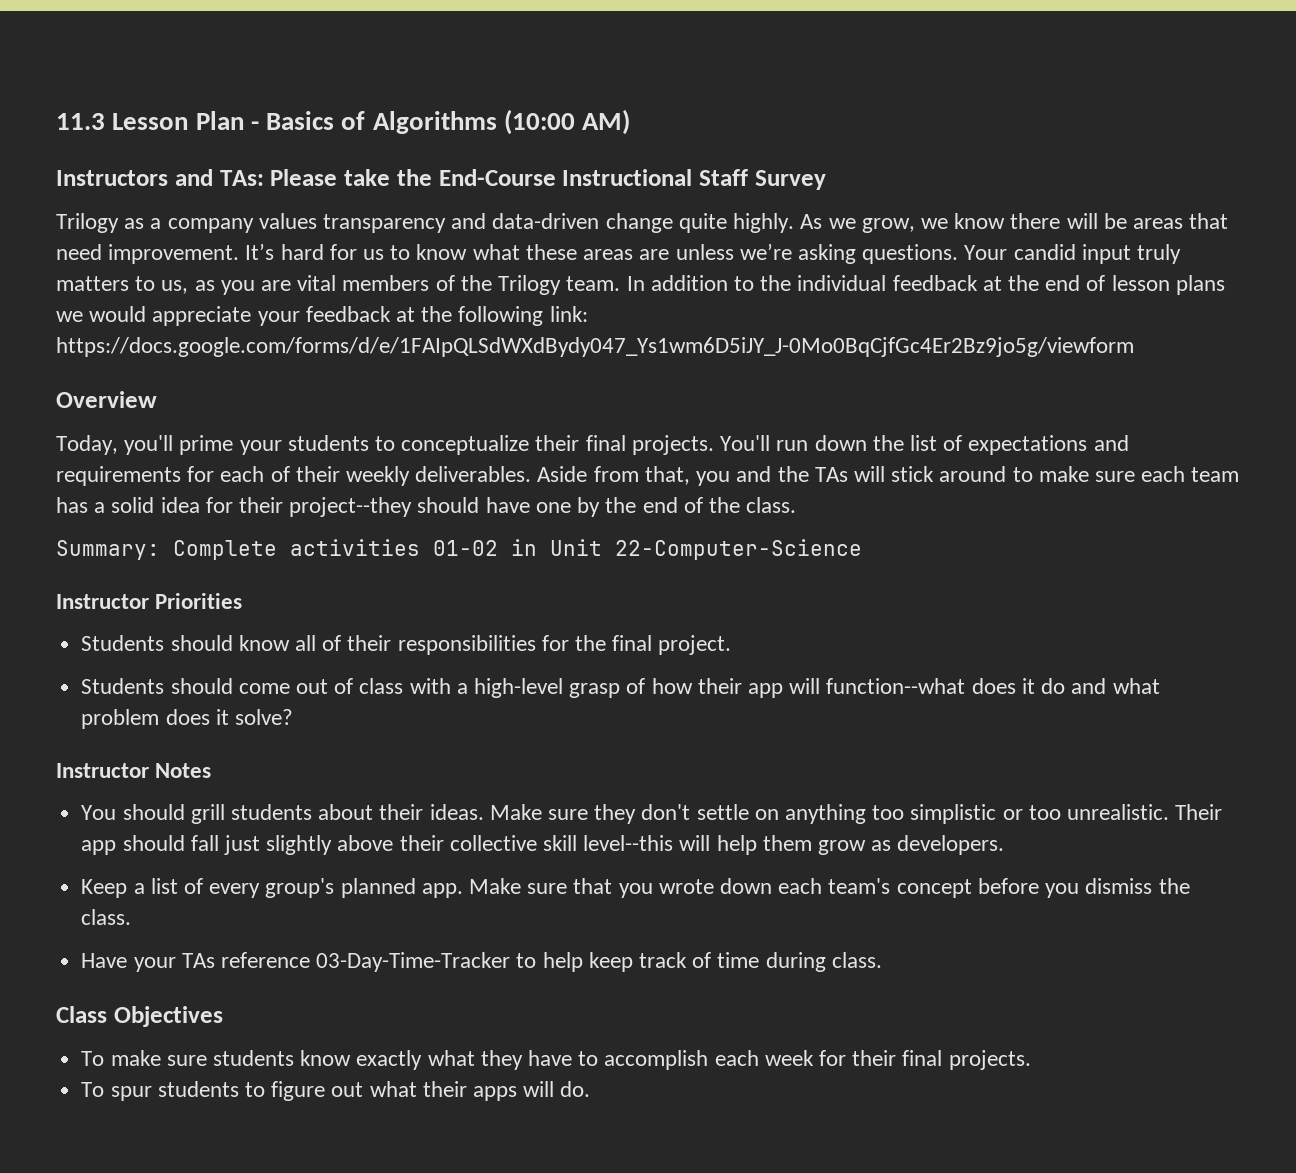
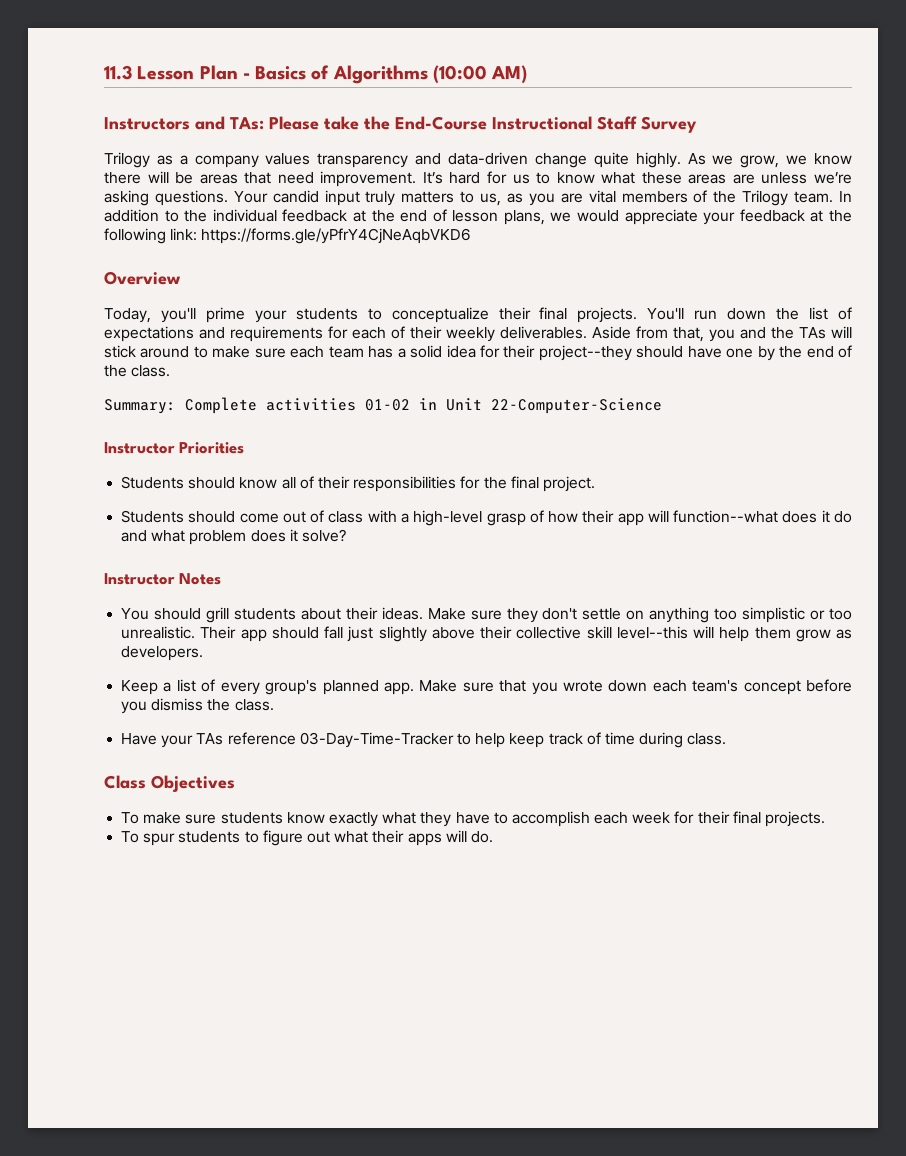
[1175,275,1225,295] plans -> [503,210,545,225] plans,
[56,337,1134,357] https://docs.google.com/forms/d/e/1FAIpQLSdWXdBydy047_Ys1wm6D5iJY_J-0Mo0BqCjfGc4Er2Bz9jo5g/viewform -> [201,228,472,244] https://forms.gle/yPfrY4CjNeAqbVKD6

